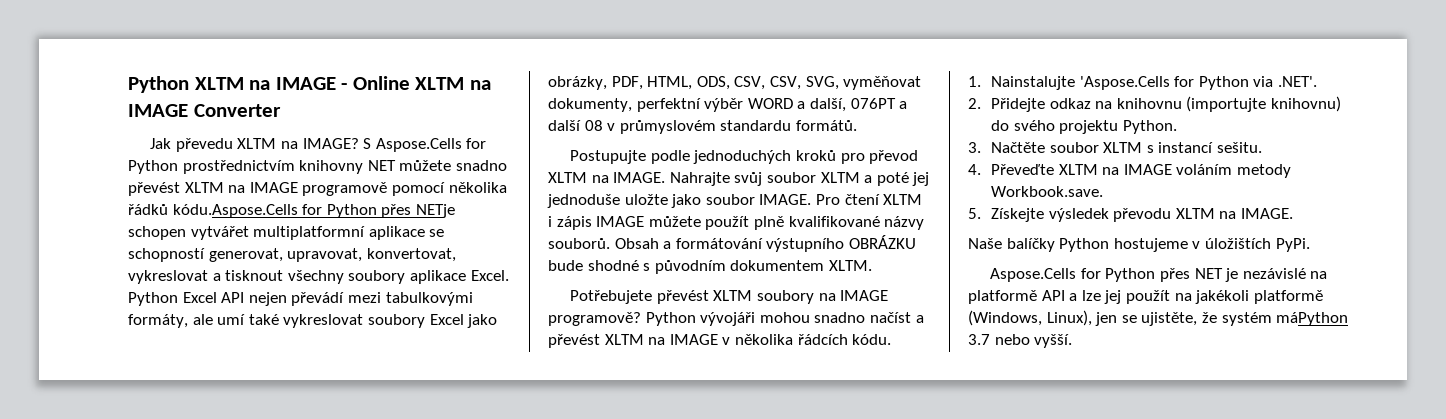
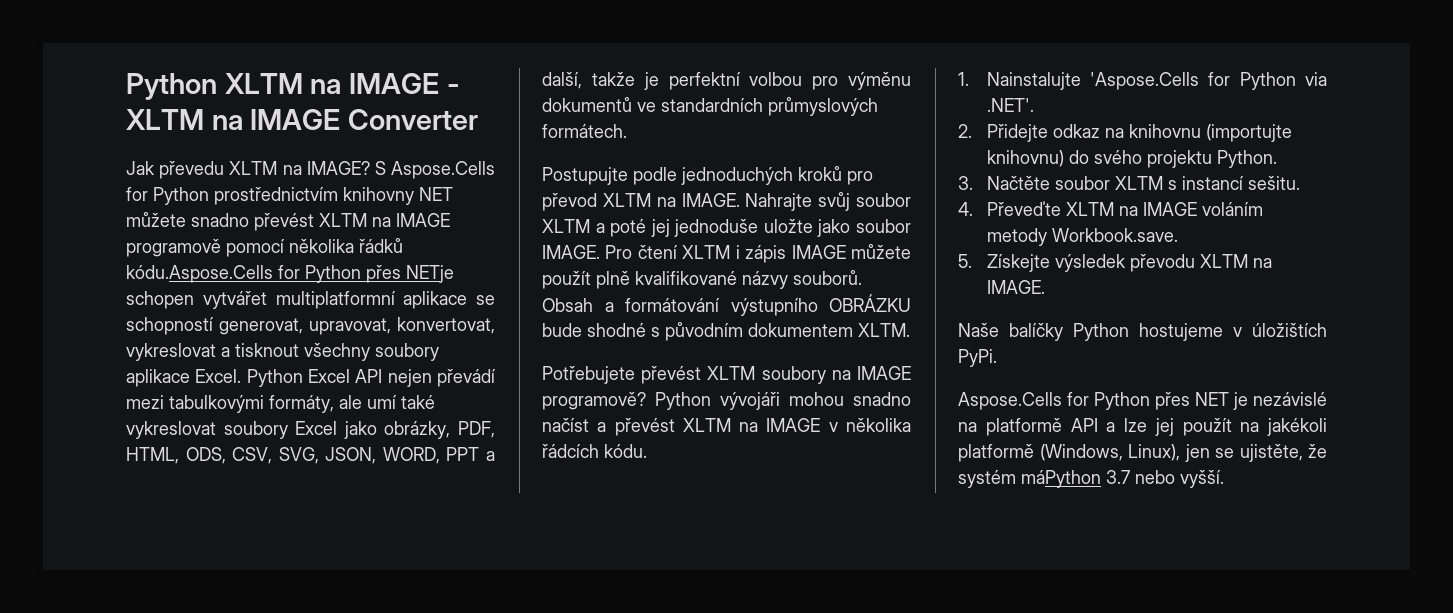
[352,76,410,90] Online -> (460, 89) none
[769,76,922,90] [548,98,908,112] [548,120,857,134] CSV, SVG, vyměňovat dokumenty, perfektní výběr WORD a další, 076PT a další 08 v průmyslovém standardu formátů. -> [278,447,495,464] [542,72,911,90] [542,97,878,116] [542,124,627,138] SVG, JSON, WORD, PPT a další, takže je perfektní volbou pro výměnu dokumentů ve standardních průmyslových formátech.

